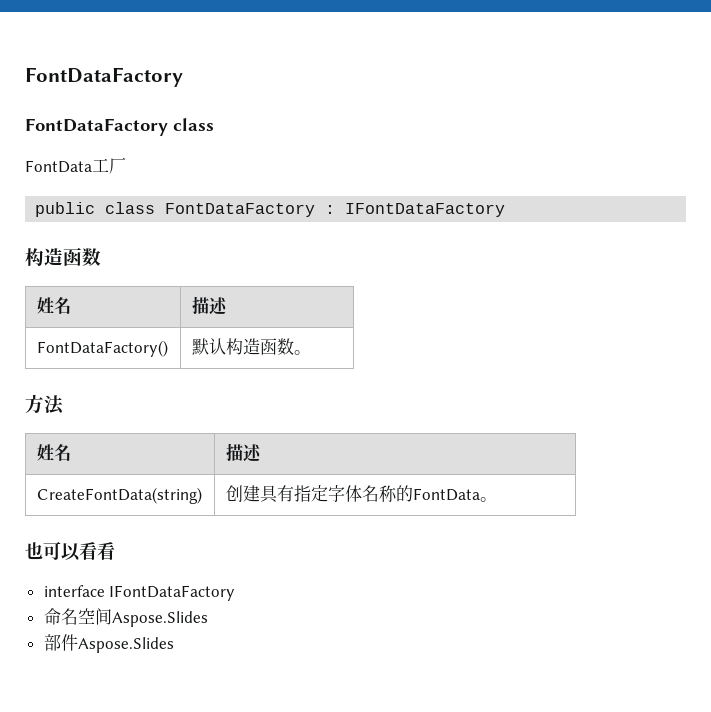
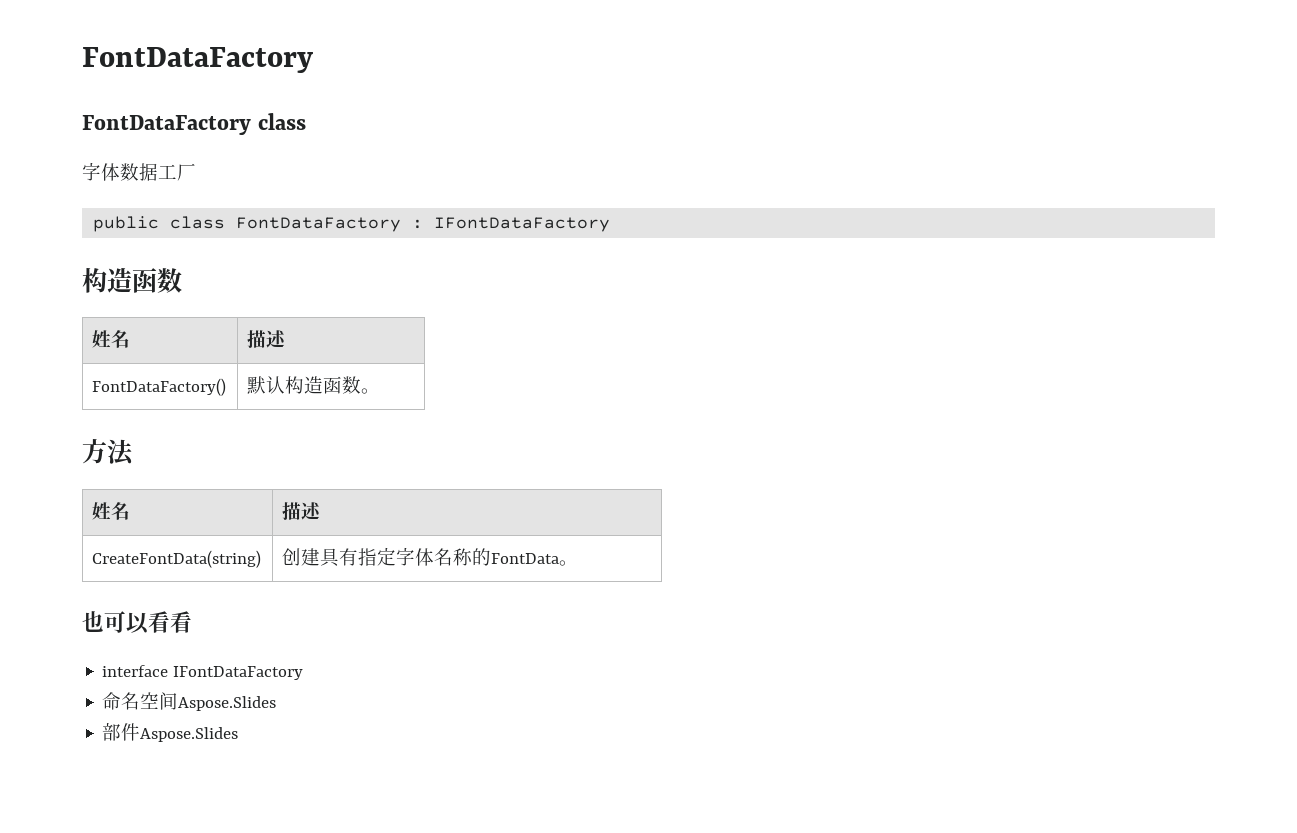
[25,160,92,173] FontData -> [82,162,158,181] 字体数据

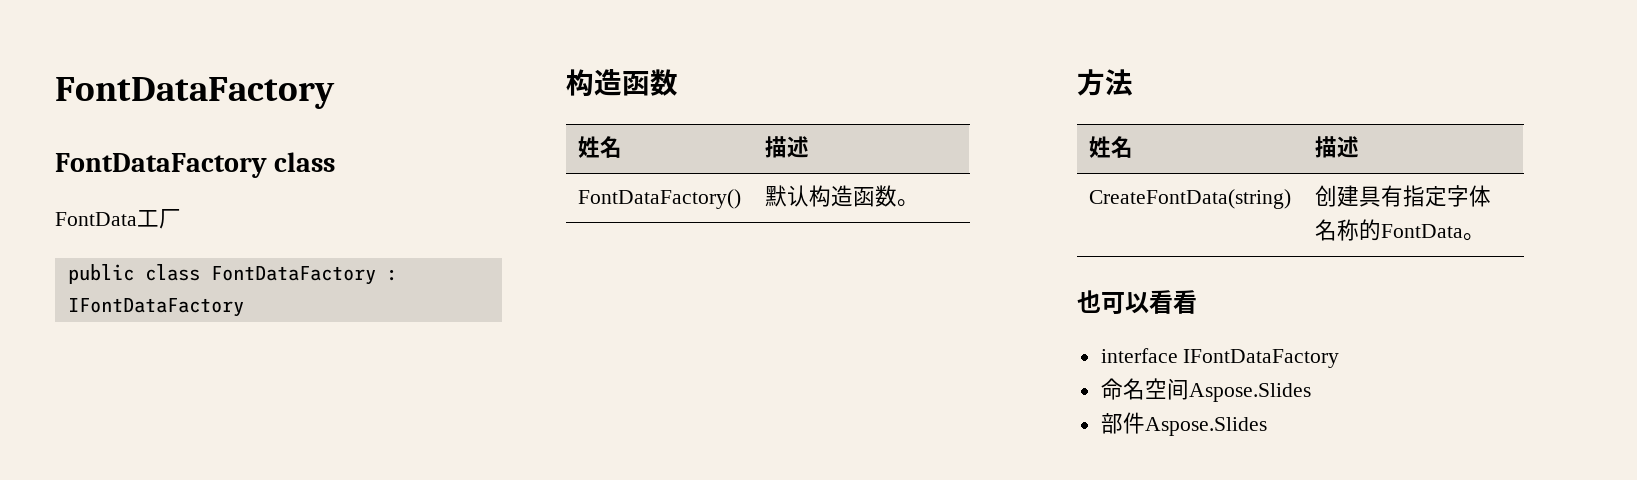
[82,162,158,181] 字体数据 -> [55,212,137,226] FontData

